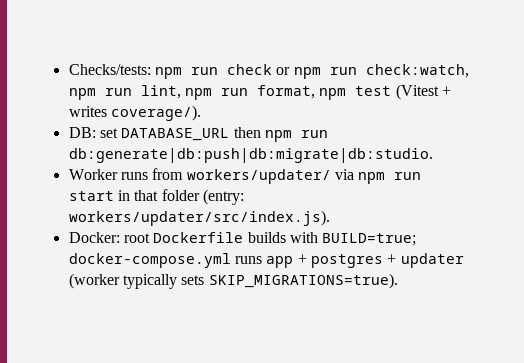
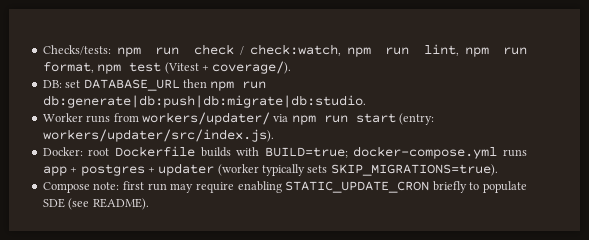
[276,67,357,79] or npm run -> [239,46,244,55] /
[68,106,107,117] writes -> (209, 68) none
[117,189,200,201] in that folder -> (396, 118) none
(398, 281) none -> [42,181,527,193] [42,198,149,210] // Compose note: first run may require enabling STATIC_UPDATE_CRON briefly to populate SDE (see README).

